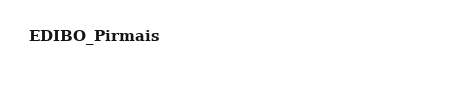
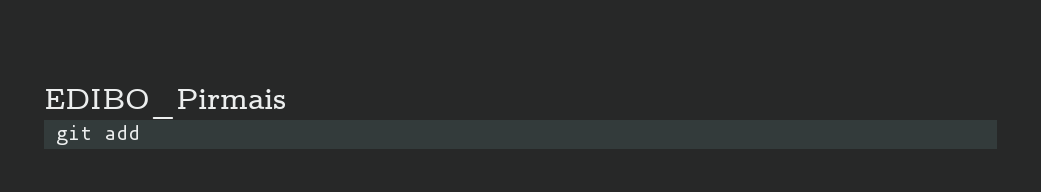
(159, 37) none -> [55,125,140,145] // git add

